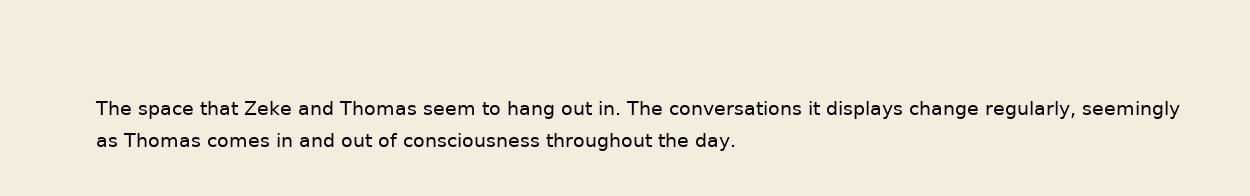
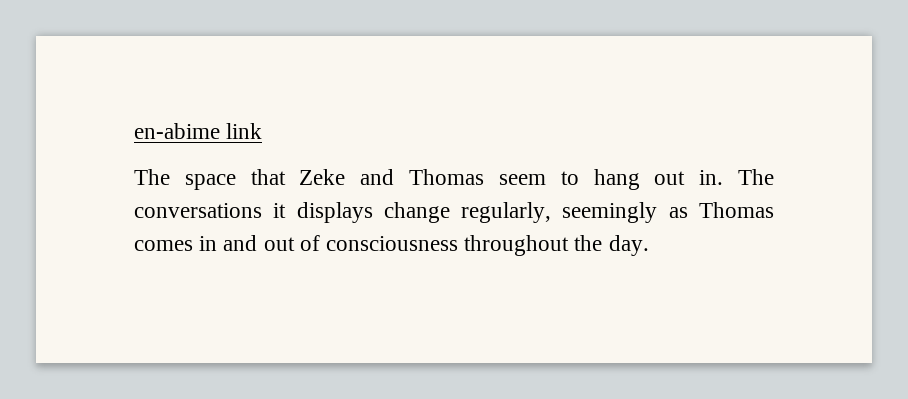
(95, 108) none -> [134,123,263,139] en-abime link //

